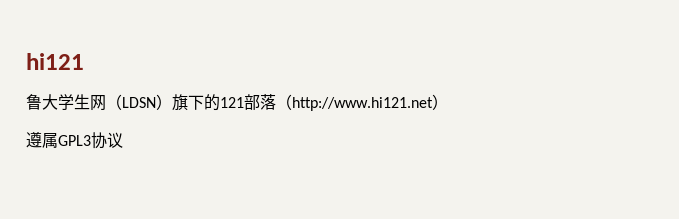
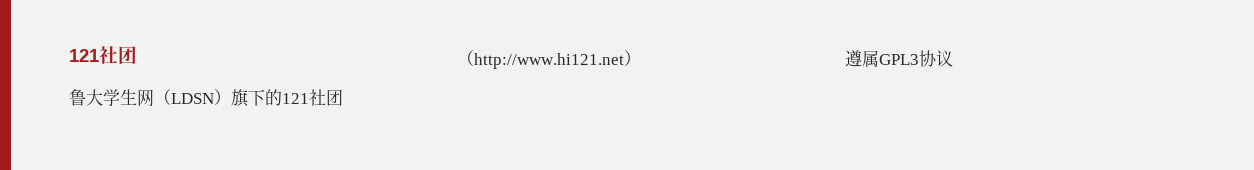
[26,53,84,70] hi121 -> [69,46,137,64] 121社团
[244,94,276,110] 部落 -> [309,89,343,106] 社团

